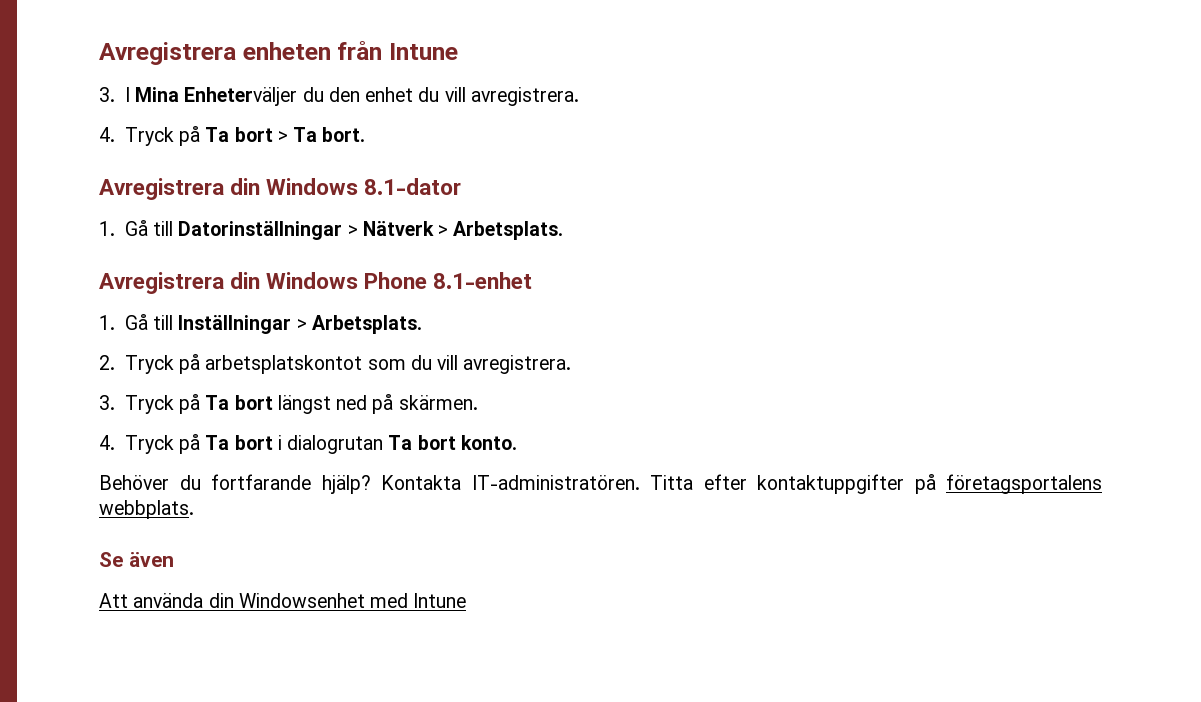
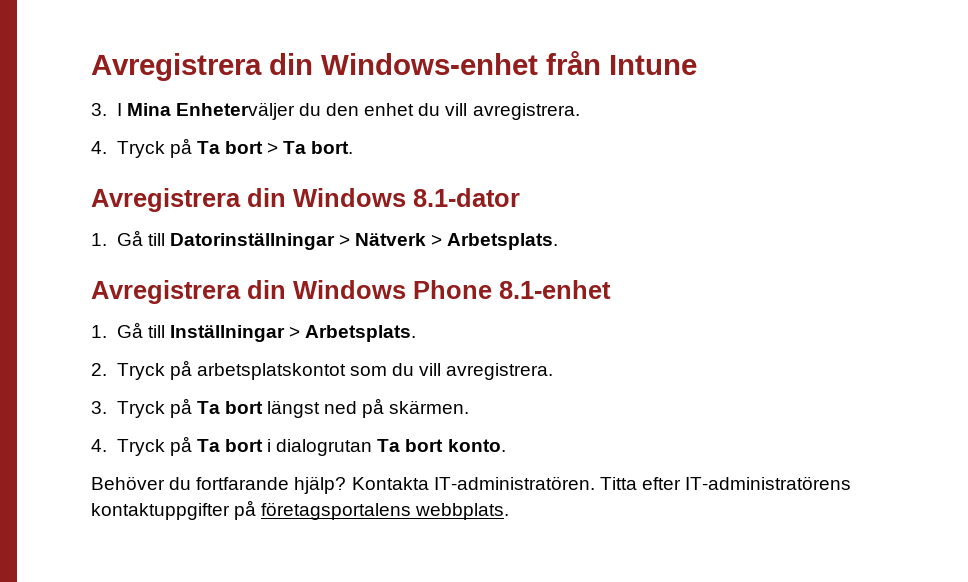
[99,42,331,65] Avregistrera enheten -> [91,53,538,81] Avregistrera din Windows-enhet
(747, 482) none -> [685,476,852,490] IT-administratörens
[99,552,174,567] [99,593,467,608] // Se även // Att använda din Windowsenhet med Intune -> (510, 511) none

